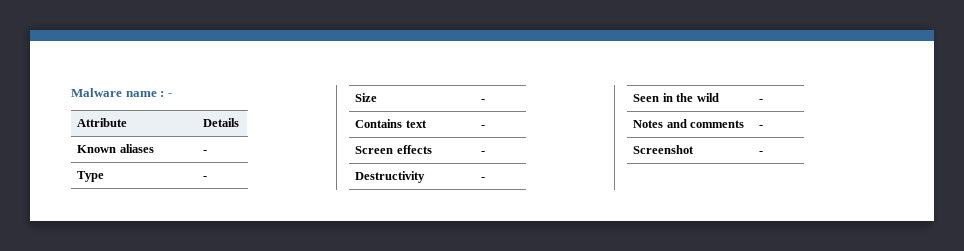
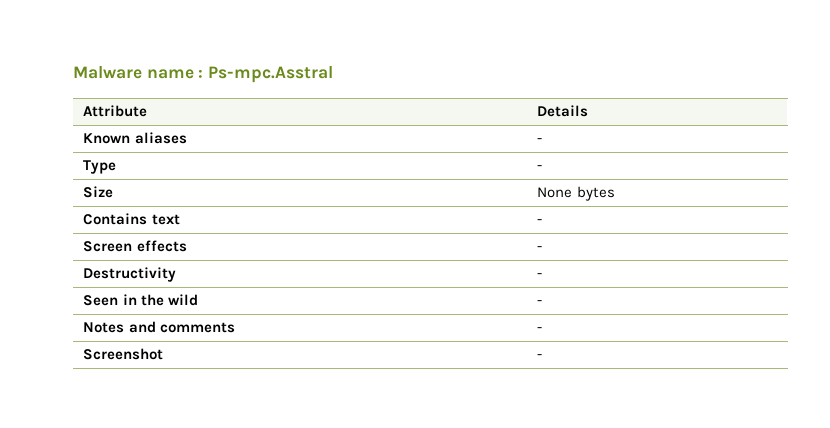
[167,93,172,97] - -> [208,66,334,83] Ps-mpc.Asstral
[481,99,486,102] - -> [537,186,615,201] None bytes

